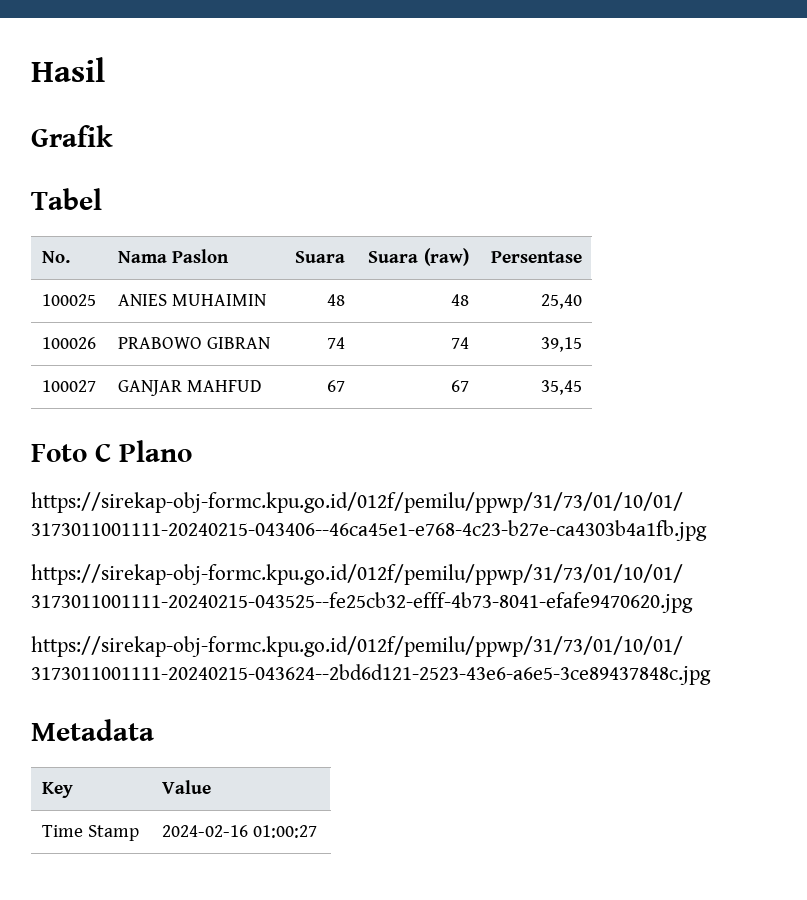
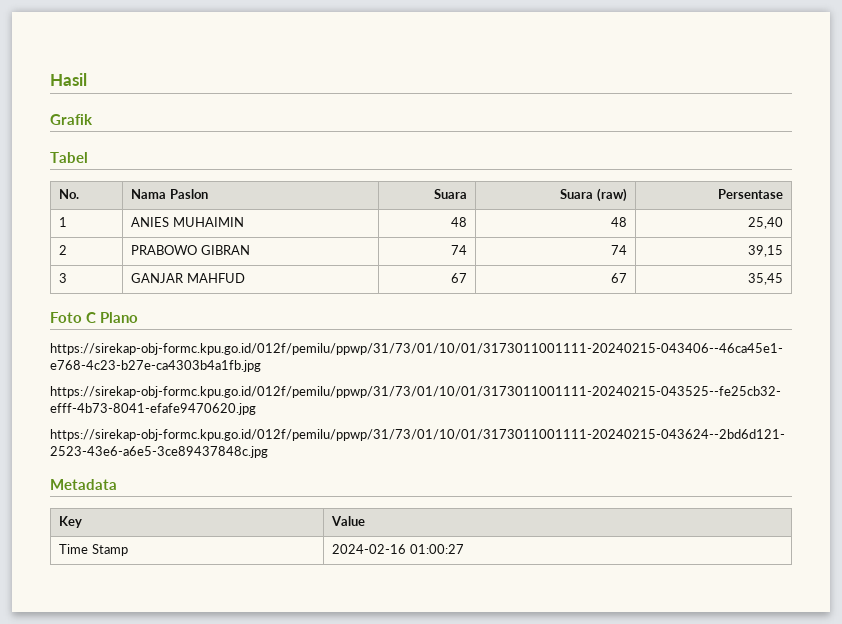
[41,294,96,306] 100025 -> [59,217,68,227] 1
[41,337,96,349] 100026 -> [59,245,68,255] 2
[41,380,96,392] 100027 -> [59,273,68,283] 3

